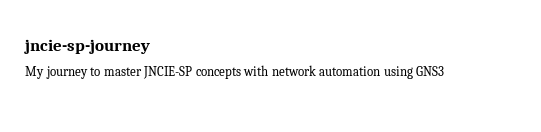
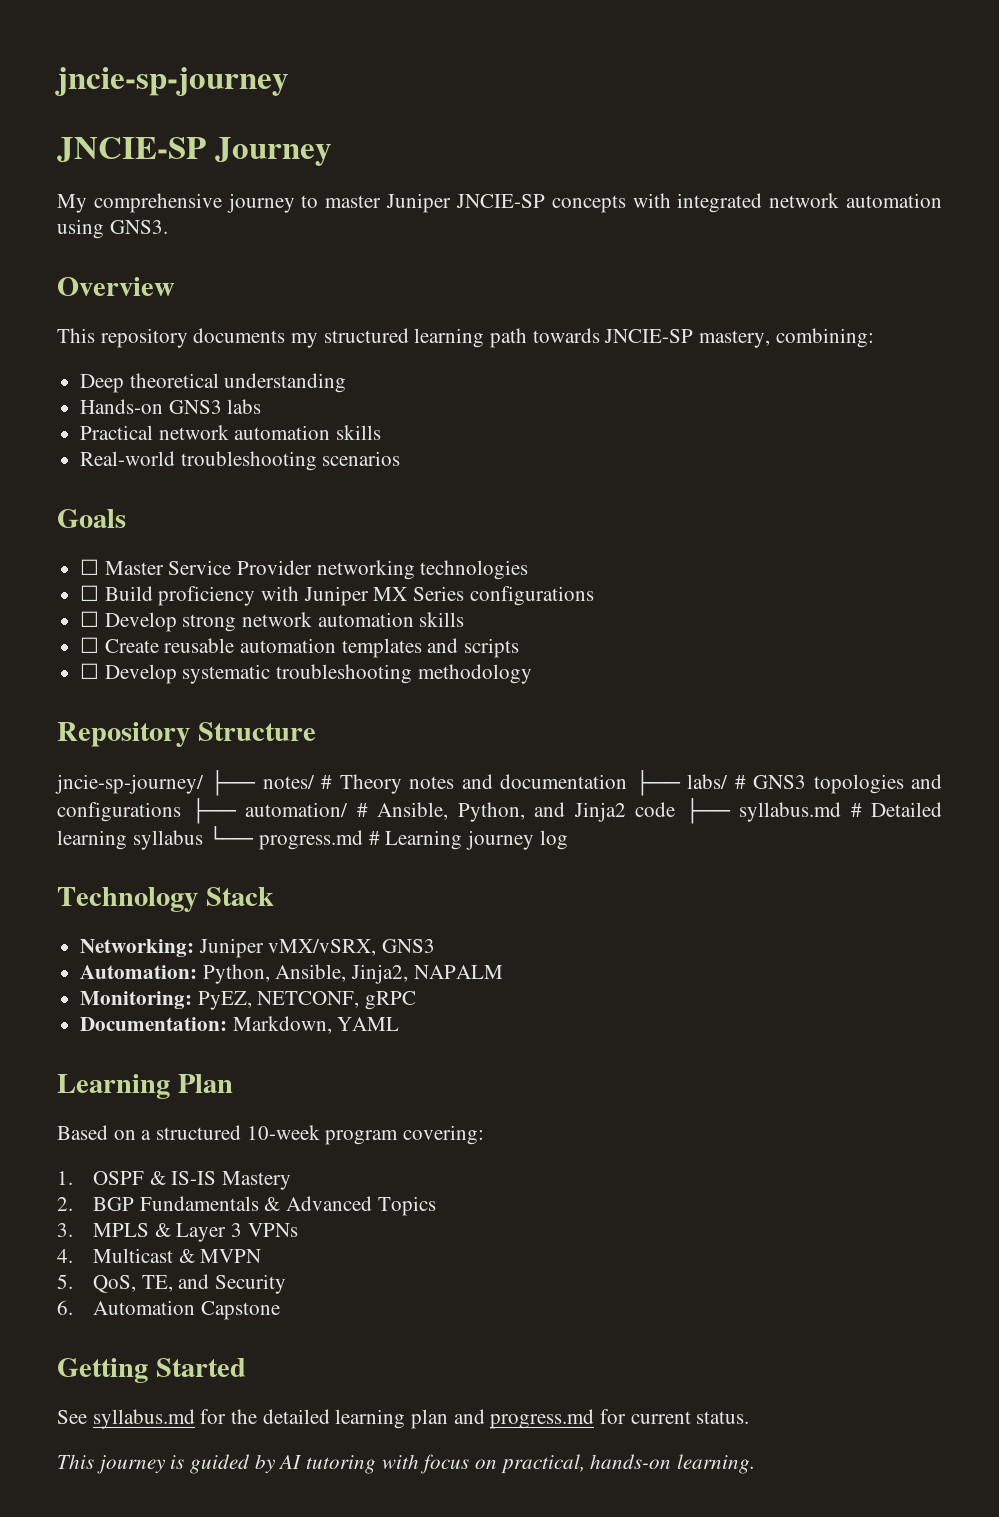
(150, 46) none -> [57,137,332,166] // JNCIE-SP Journey
(44, 72) none -> [93,193,222,213] comprehensive
(142, 71) none -> [386,193,452,213] Juniper
(269, 70) none -> [677,193,763,213] integrated
[416,66,445,76] GNS3 -> [109,220,168,234] [57,277,175,296] [57,328,874,348] [80,373,347,393] [80,399,262,414] [80,425,382,440] [80,451,401,471] [57,509,126,528] [80,559,529,580] [80,585,594,606] [80,611,465,632] [80,637,520,658] [80,663,532,684] [57,722,316,747] [55,770,942,796] [57,798,942,824] [57,826,568,850] [57,887,274,912] [80,938,436,958] [80,964,503,984] [80,991,417,1010] [80,1016,400,1034] [57,1074,233,1099] [57,1125,485,1145] [57,1171,291,1190] [57,1196,436,1216] [57,1223,298,1242] [57,1248,262,1263] [57,1274,286,1294] [57,1300,280,1320] [57,1358,246,1383] [57,1409,750,1429] [57,1454,756,1474] GNS3. // Overview // This repository documents my structured learning path towards JNCIE-SP mastery, combining: // Deep theoretical understanding // Hands-on GNS3 labs // Practical network automation skills // Real-world troubleshooting scenarios // Goals // ☐ Master Service Provider networking technologies // ☐ Build proficiency with Juniper MX Series configurations // ☐ Develop strong network automation skills // ☐ Create reusable automation templates and scripts // ☐ Develop systematic troubleshooting methodology // Repository Structure // jncie-sp-journey/ ├── notes/ # Theory notes and documentation ├── labs/ # GNS3 topologies and configurations ├── automation/ # Ansible, Python, and Jinja2 code ├── syllabus.md # Detailed learning syllabus └── progress.md # Learning journey log // Technology Stack // Networking: Juniper vMX/vSRX, GNS3 // Automation: Python, Ansible, Jinja2, NAPALM // Monitoring: PyEZ, NETCONF, gRPC // Documentation: Markdown, YAML // Learning Plan // Based on a structured 10-week program covering: // 1. OSPF & IS-IS Mastery // 2. BGP Fundamentals & Advanced Topics // 3. MPLS & Layer 3 VPNs // 4. Multicast & MVPN // 5. QoS, TE, and Security // 6. Automation Capstone // Getting Started // See syllabus.md for the detailed learning plan and progress.md for current status. // This journey is guided by AI tutoring with focus on practical, hands-on learning.

